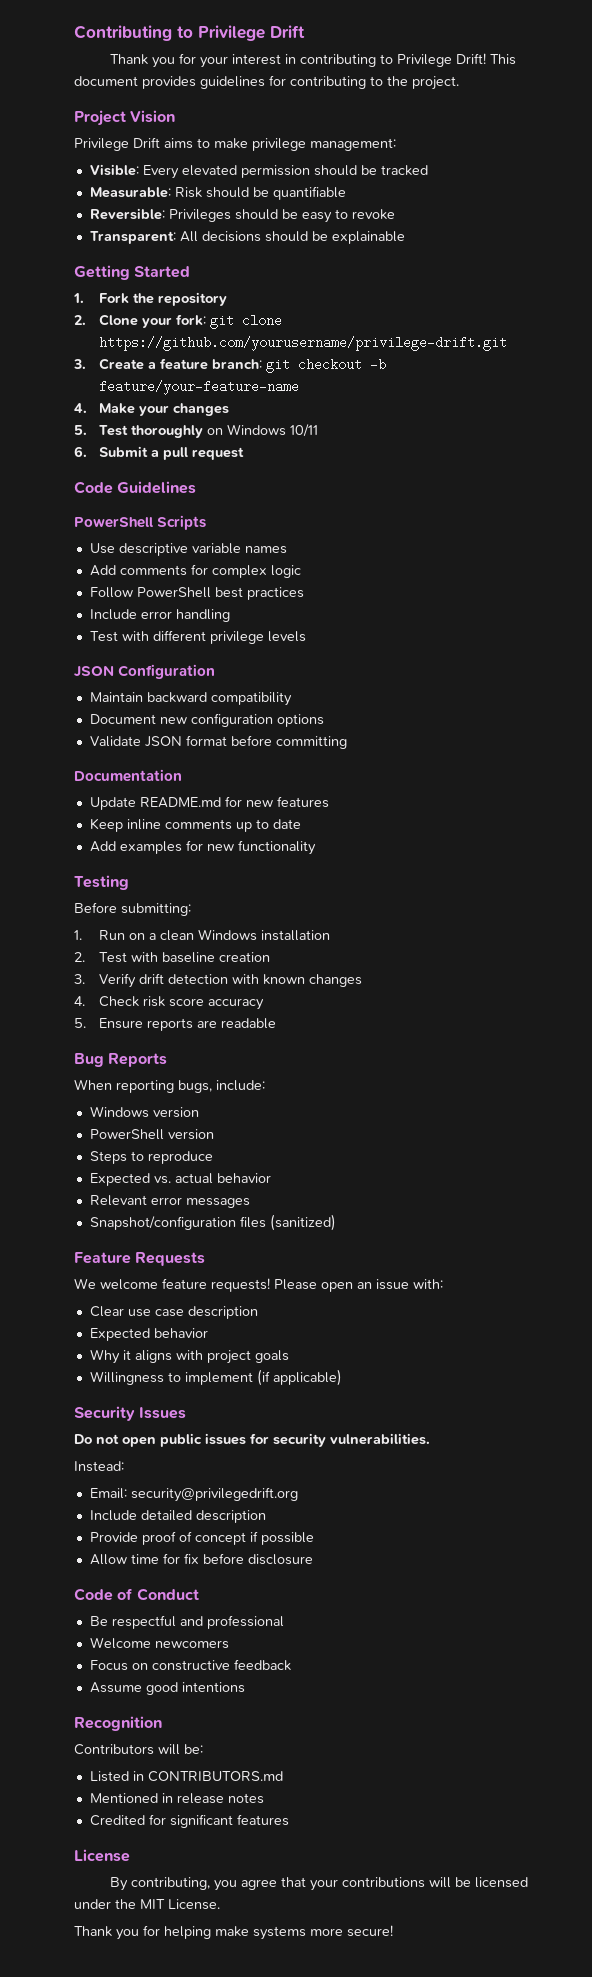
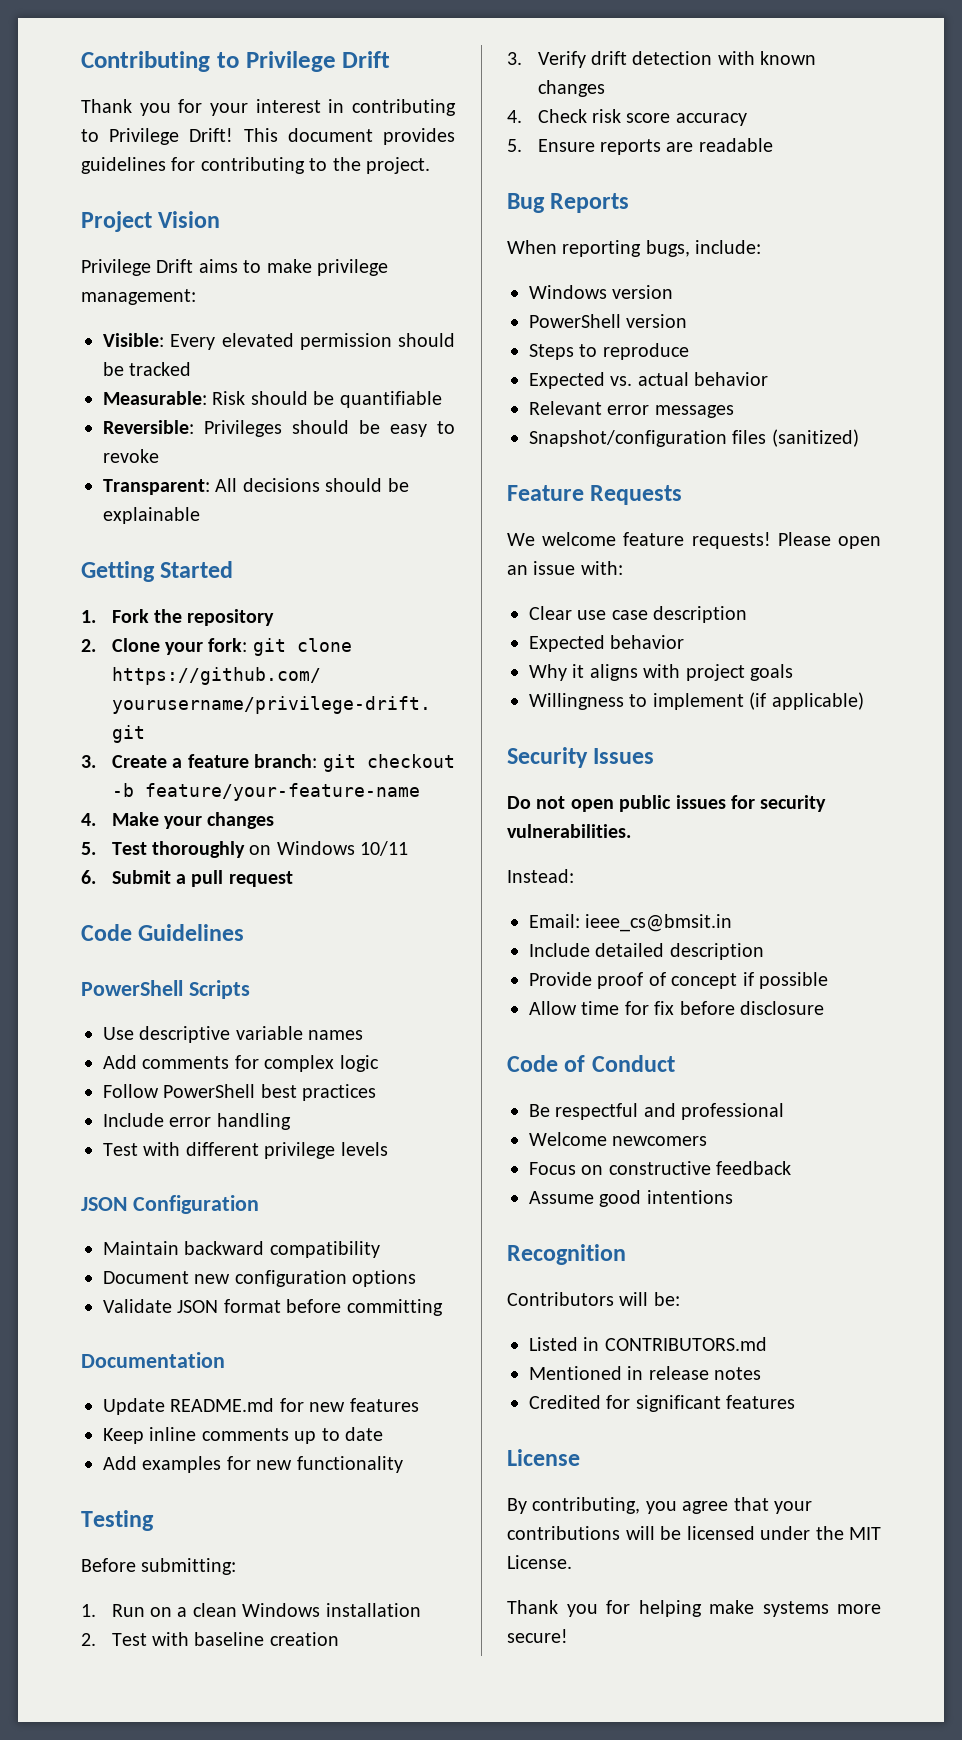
[130,1487,298,1502] security@privilegedrift.org -> [585,914,733,932] ieee_cs@bmsit.in

